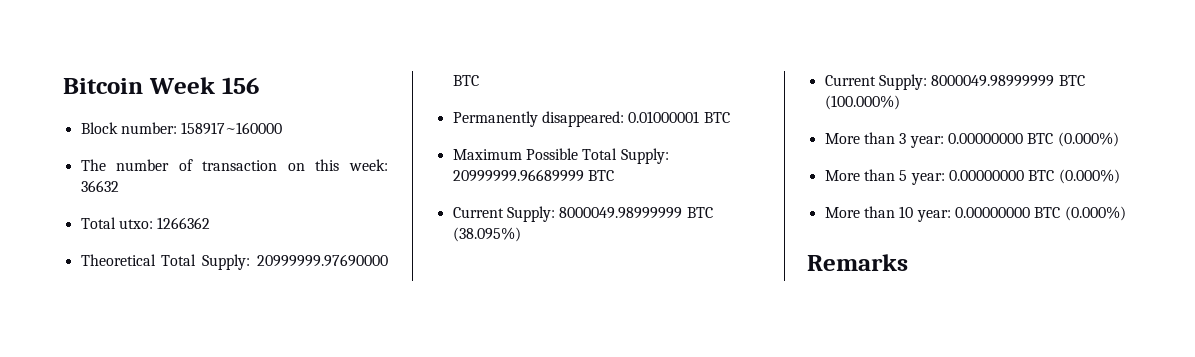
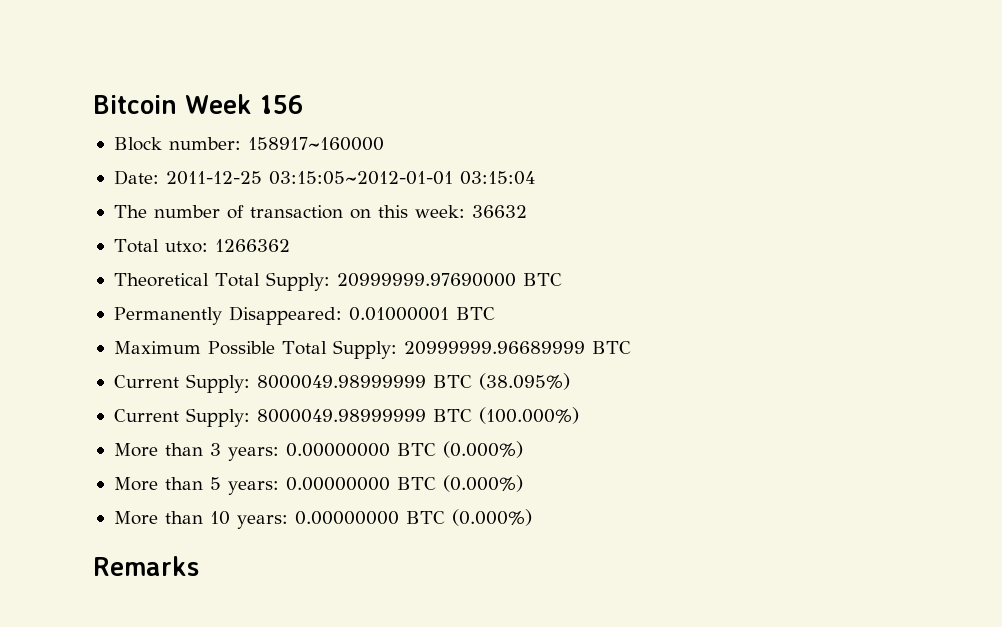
(283, 128) none -> [113,170,535,185] // Date: 2011-12-25 03:15:05~2012-01-01 03:15:04
[541,111,624,127] disappeared: -> [228,306,342,325] Disappeared:
[909,136,944,148] year: -> [227,447,279,461] years:
[910,173,945,185] year: -> [227,481,279,495] years:
[916,210,951,222] year: -> [236,515,288,529] years:

